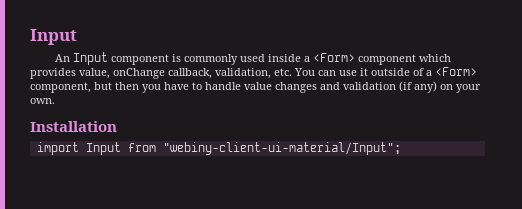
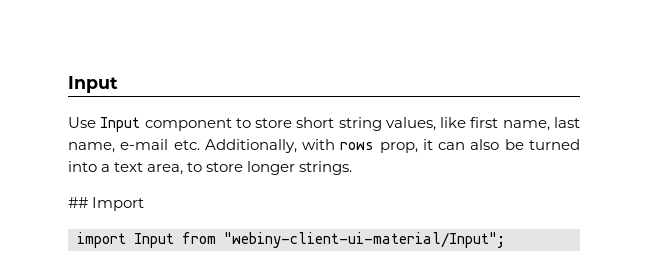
[54,54,70,62] An -> [68,117,96,128] Use
[171,53,451,65] [30,67,477,79] [30,81,481,93] [30,98,55,104] [30,121,117,132] is commonly used inside a <Form> component which provides value, onChange callback, validation, etc. You can use it outside of a <Form> component, but then you have to handle value changes and validation (if any) on your own. // Installation -> [235,117,580,131] [68,139,580,153] [68,161,353,175] [68,197,145,211] to store short string values, like first name, last name, e-mail etc. Additionally, with rows prop, it can also be turned into a text area, to store longer strings. // ## Import

